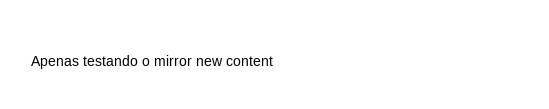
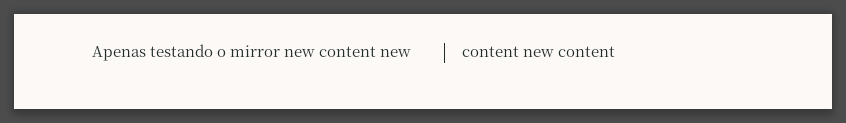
(273, 61) none -> [380,46,616,57] new content new content

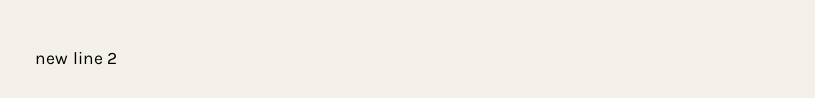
[92,44,616,61] Apenas testando o mirror new content new content new content -> [35,51,118,65] new line 2

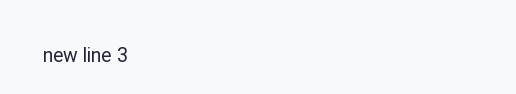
[107,52,118,64] 2 -> [116,47,128,62] 3

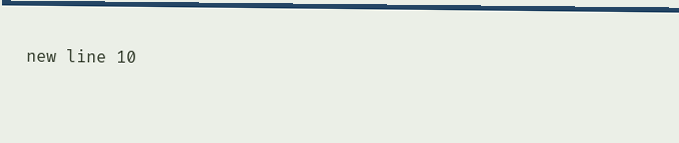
[116,47,128,62] 3 -> [116,50,137,63] 10

